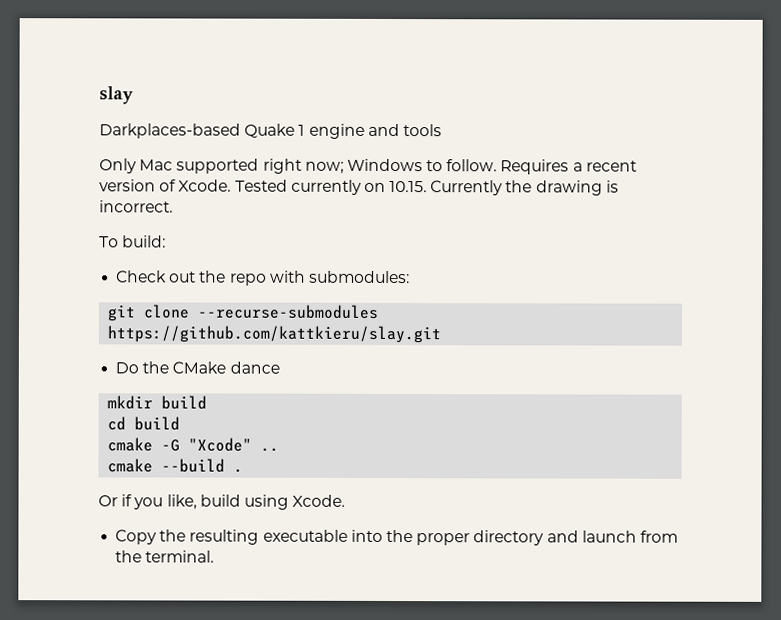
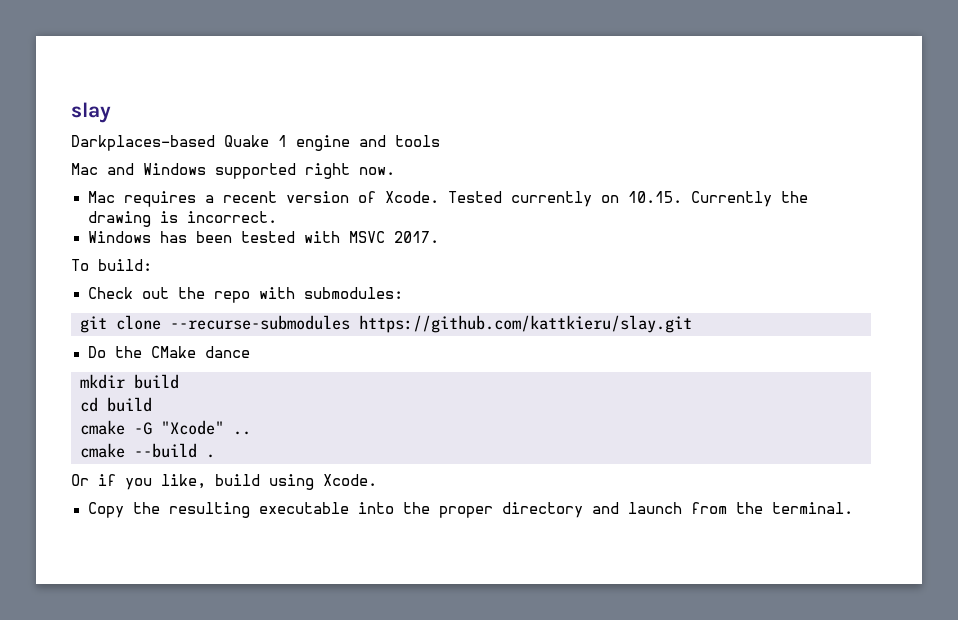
[99,158,570,175] Only Mac supported right now; Windows to follow. Requires -> [71,163,395,179] [87,191,196,207] Mac and Windows supported right now. // Mac requires
(173, 206) none -> [87,231,439,243] // Windows has been tested with MSVC 2017.

